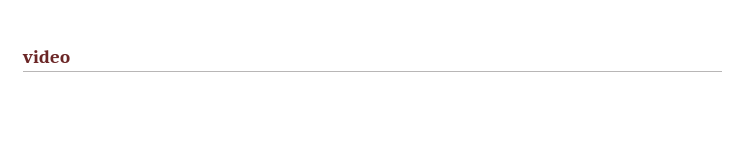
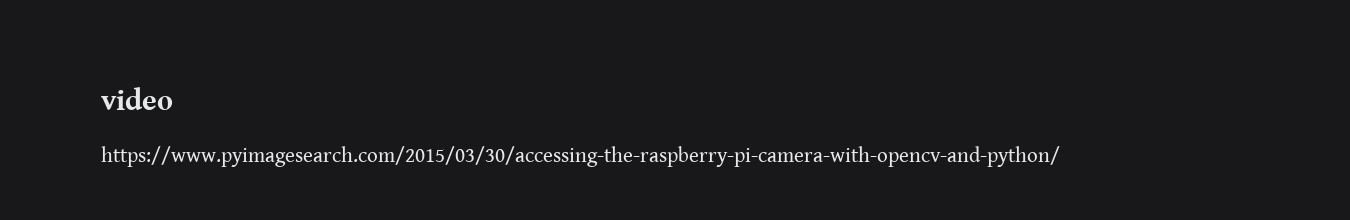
(70, 56) none -> [101,146,1060,167] // https://www.pyimagesearch.com/2015/03/30/accessing-the-raspberry-pi-camera-with-opencv-and-python/

